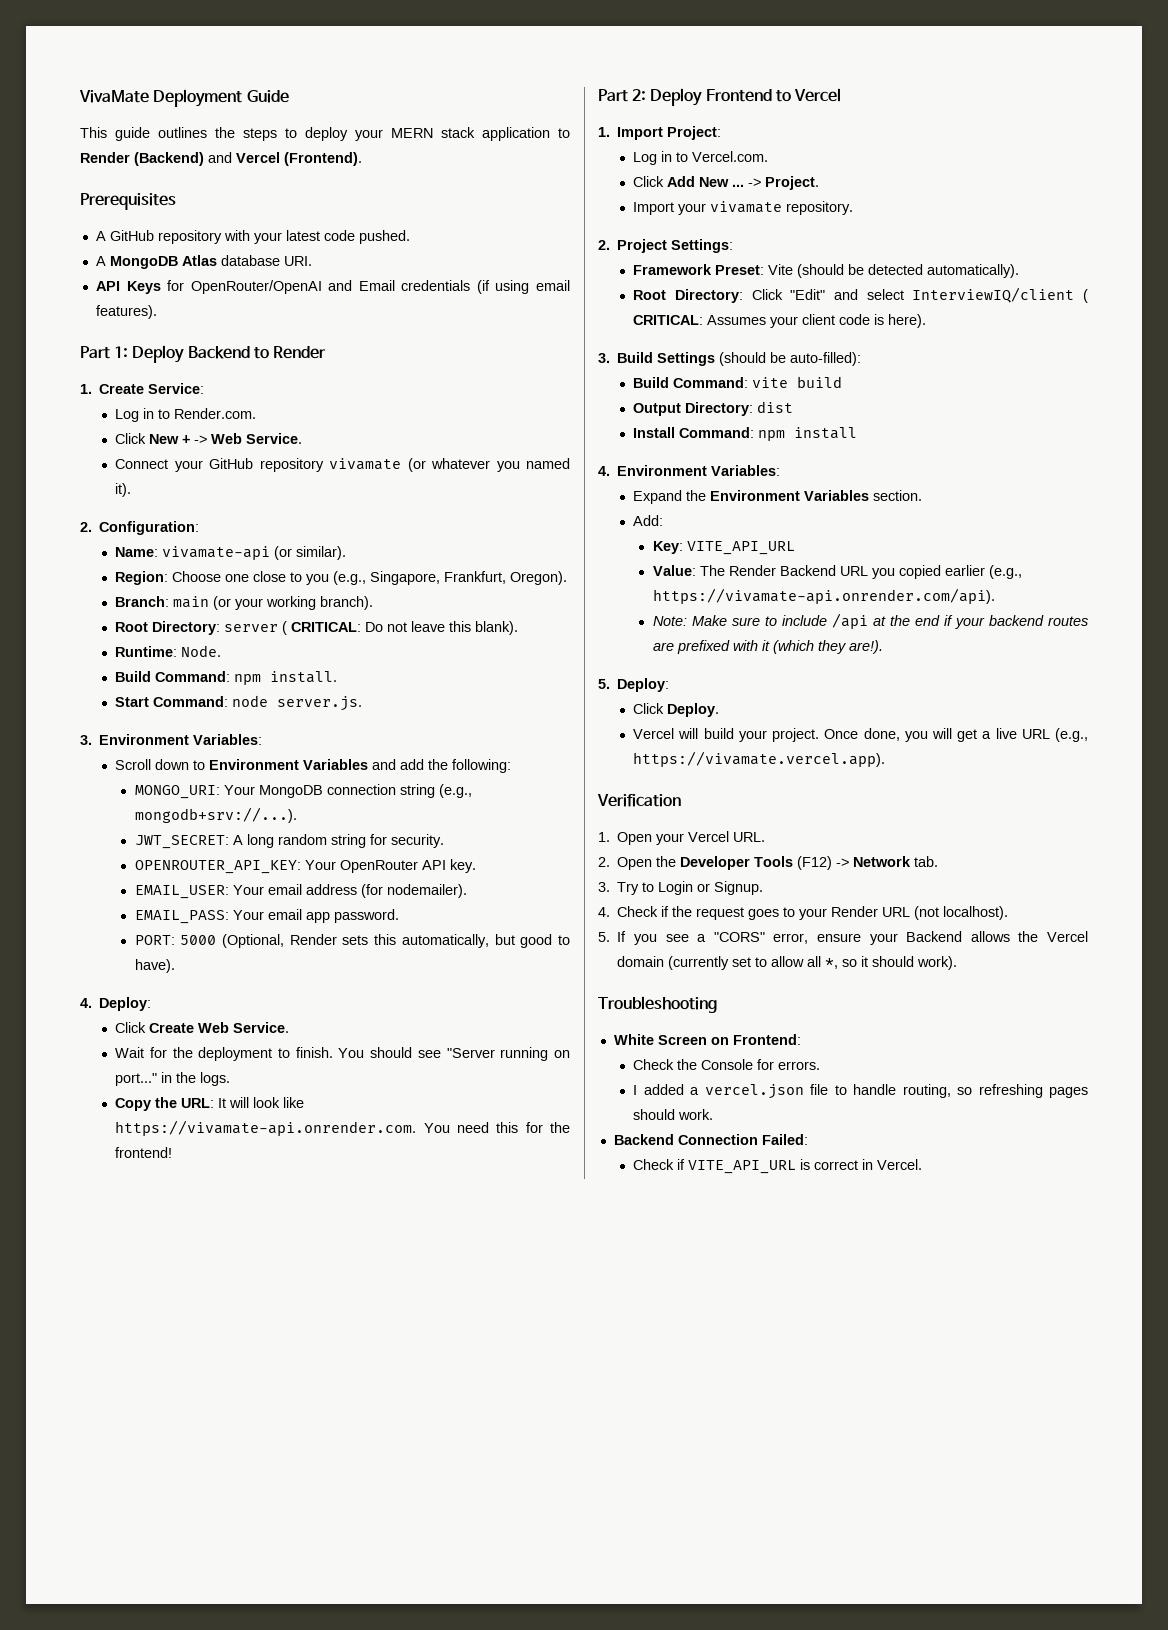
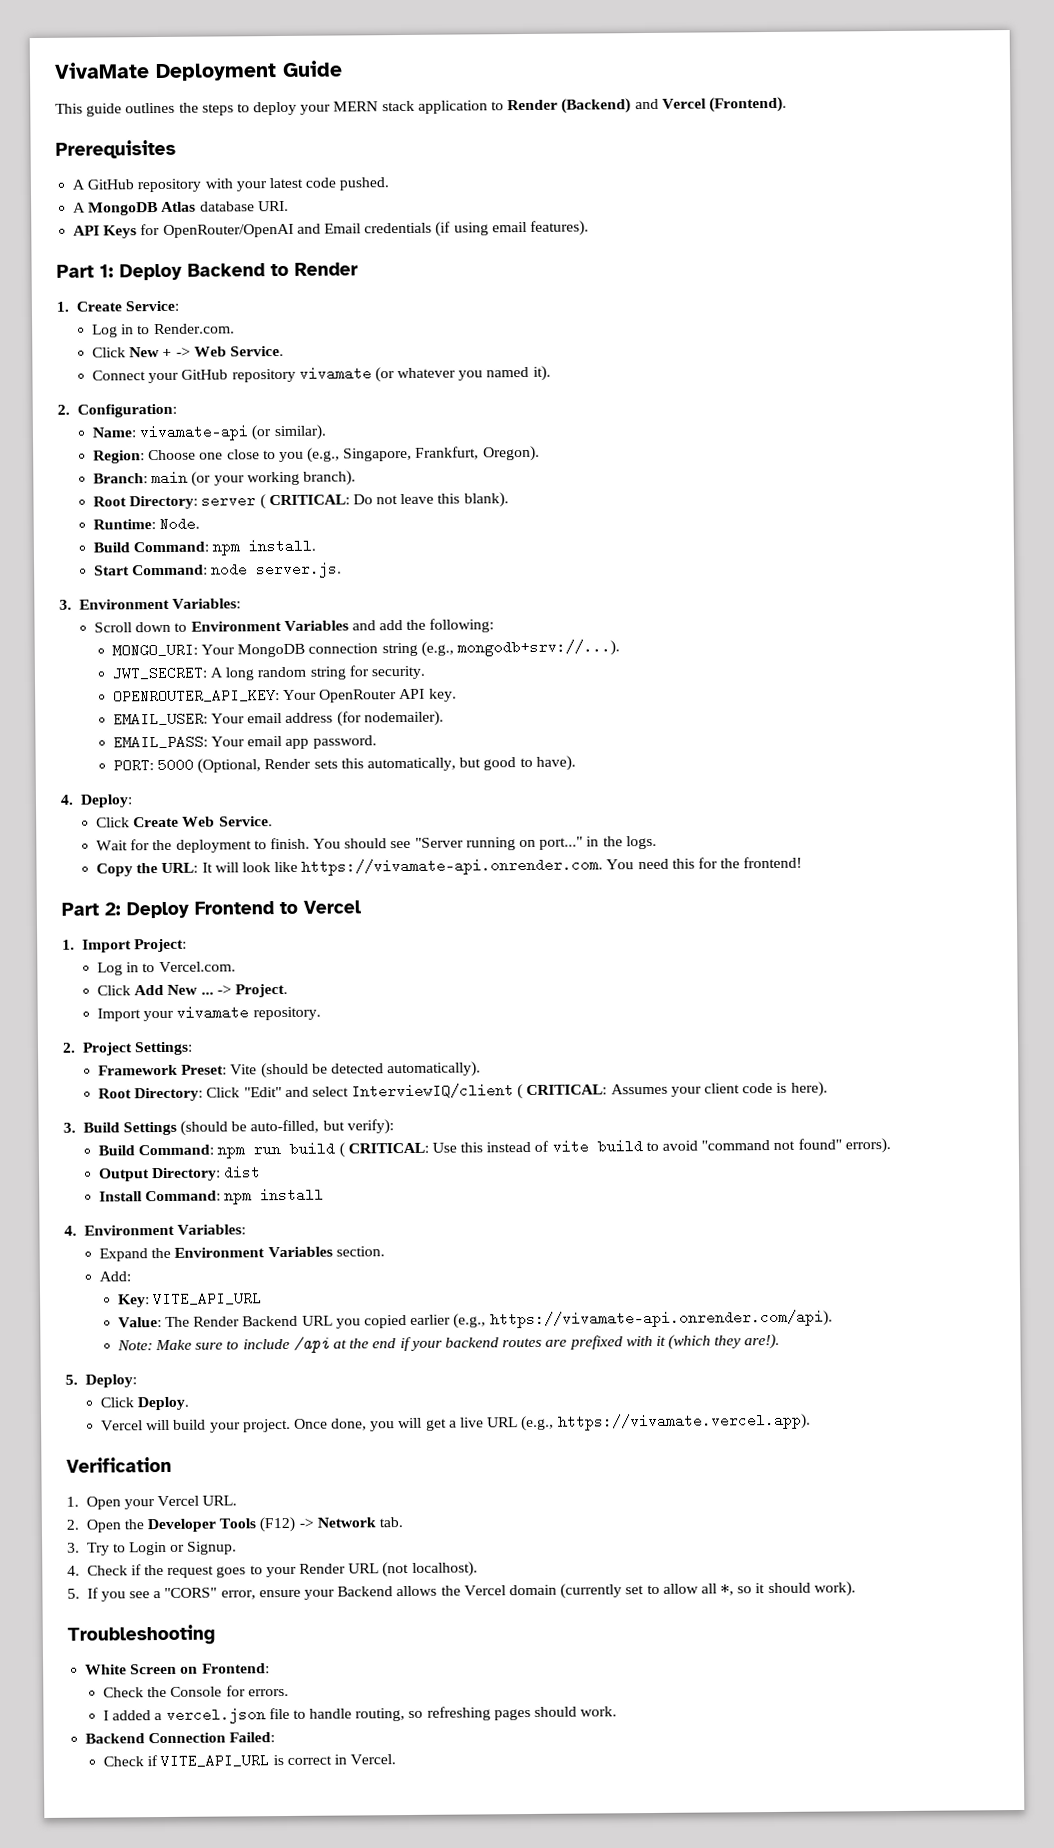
[790,352,862,366] [633,376,843,388] auto-filled): // Build Command: vite build -> [250,1119,394,1135] [97,1138,891,1159] auto-filled, but verify): // Build Command: npm run build ( CRITICAL: Use this instead of vite build to avoid "command not found" errors).

